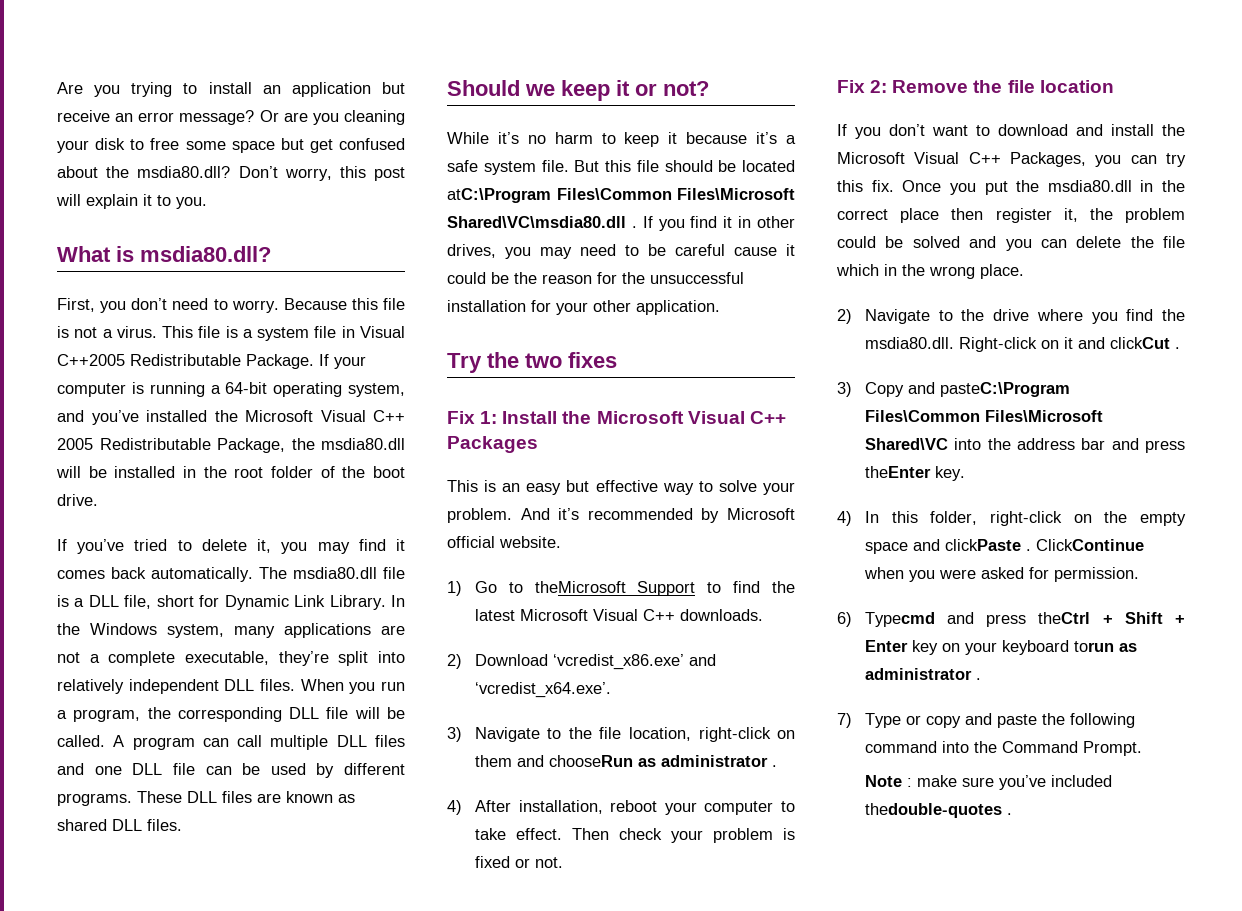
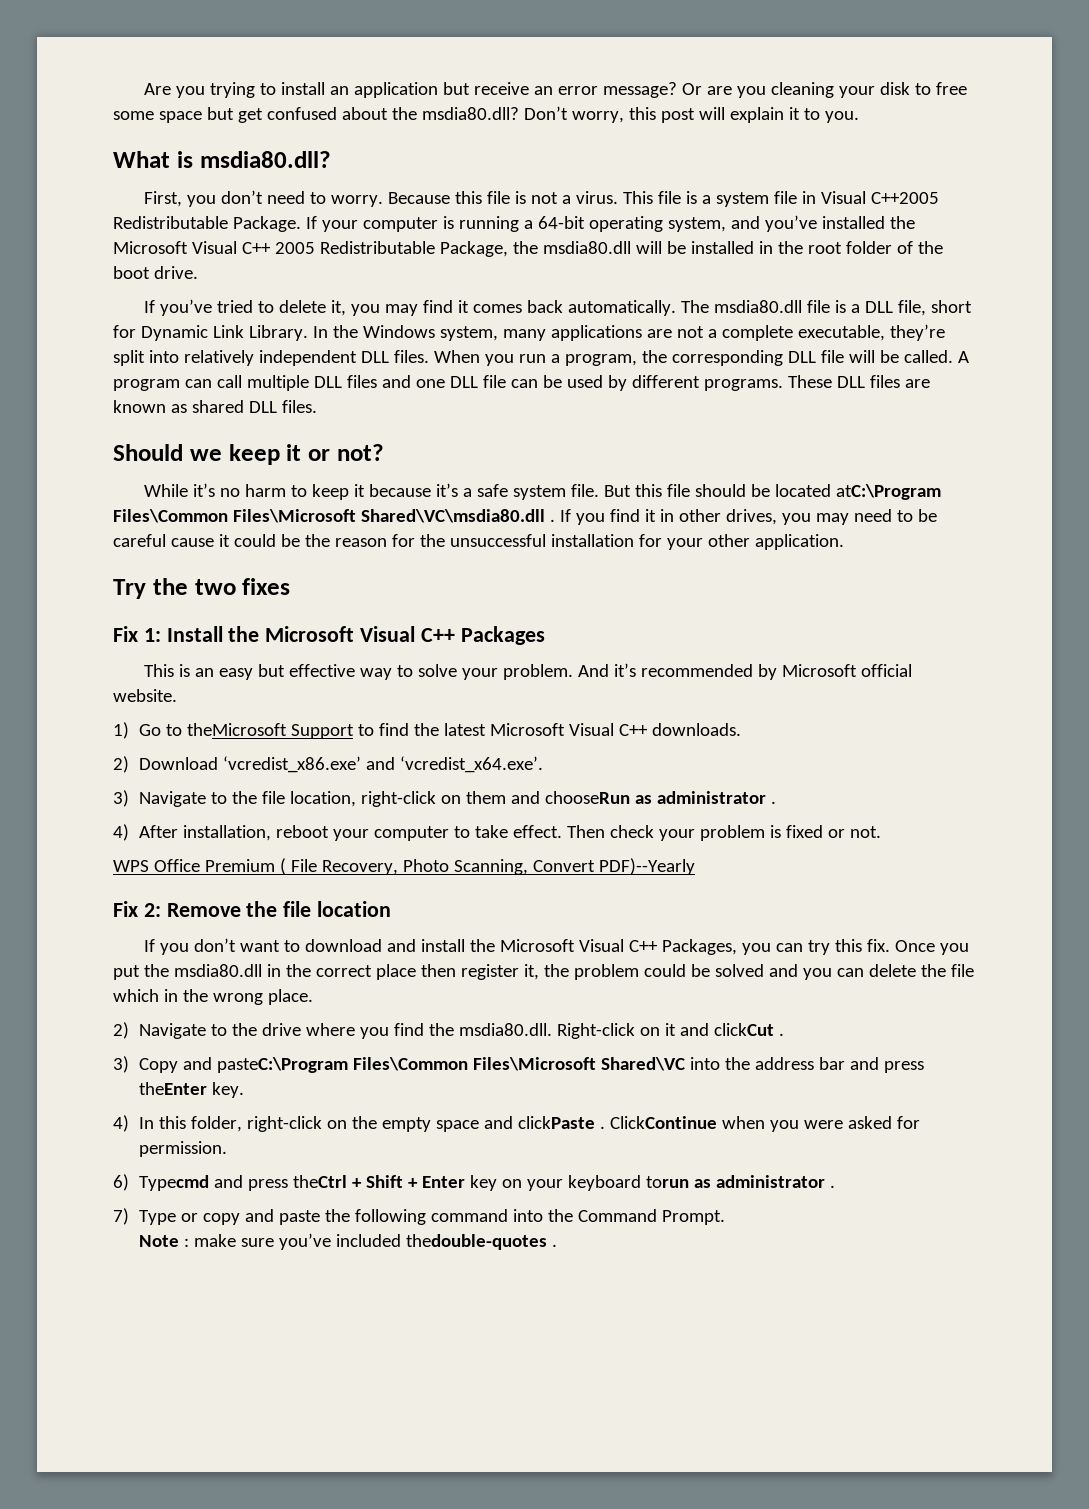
(563, 862) none -> [113,858,695,875] // WPS Office Premium ( File Recovery, Photo Scanning, Convert PDF)--Yearly

